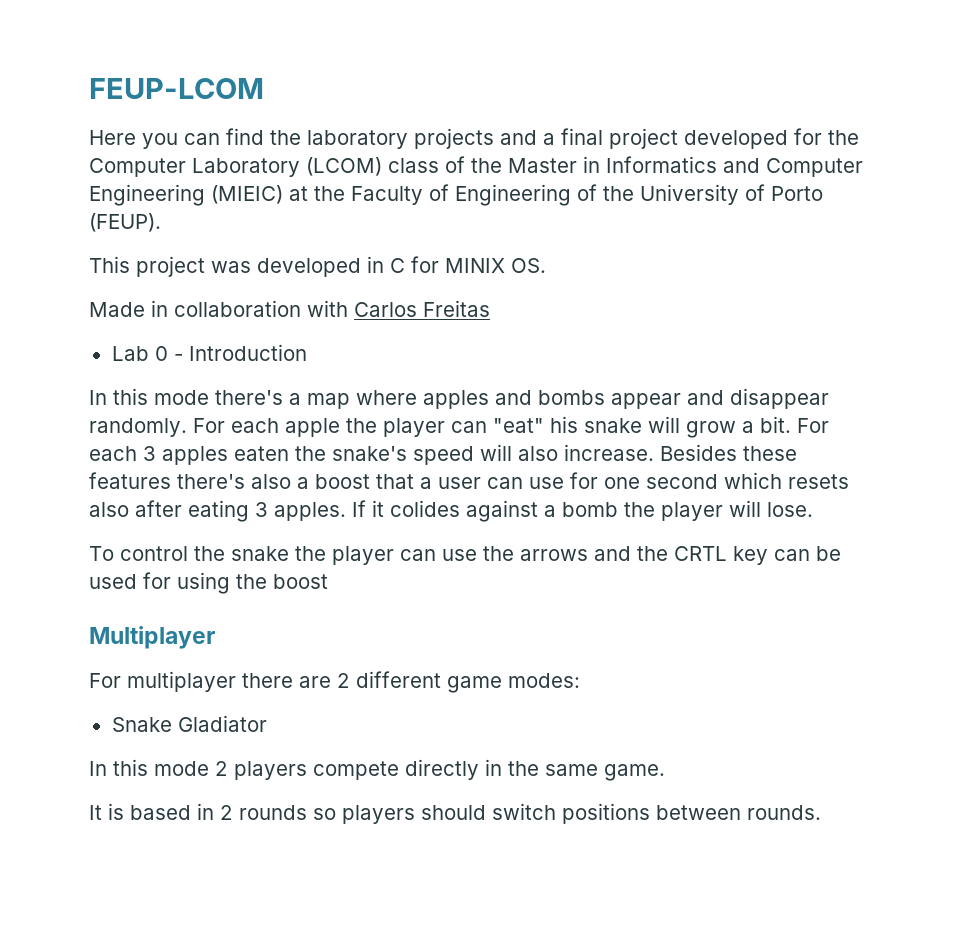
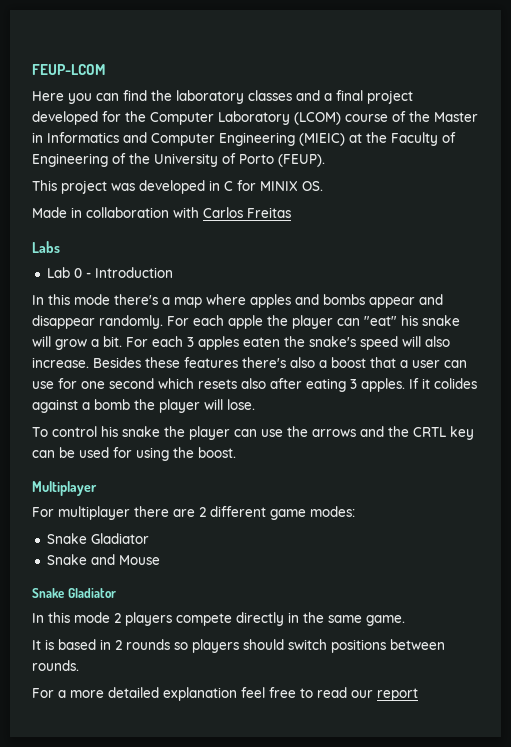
[414,128,494,149] projects -> [248,90,292,101] classes
[388,158,439,173] class -> [345,114,388,122] course
(490, 308) none -> [32,241,60,253] // Labs
[194,546,225,561] the -> [101,426,118,437] his
[273,574,328,589] boost -> [198,447,236,458] boost.
(267, 723) none -> [46,554,160,565] [32,588,116,598] // Snake and Mouse // Snake Gladiator
(821, 812) none -> [32,687,418,701] // For a more detailed explanation feel free to read our report

